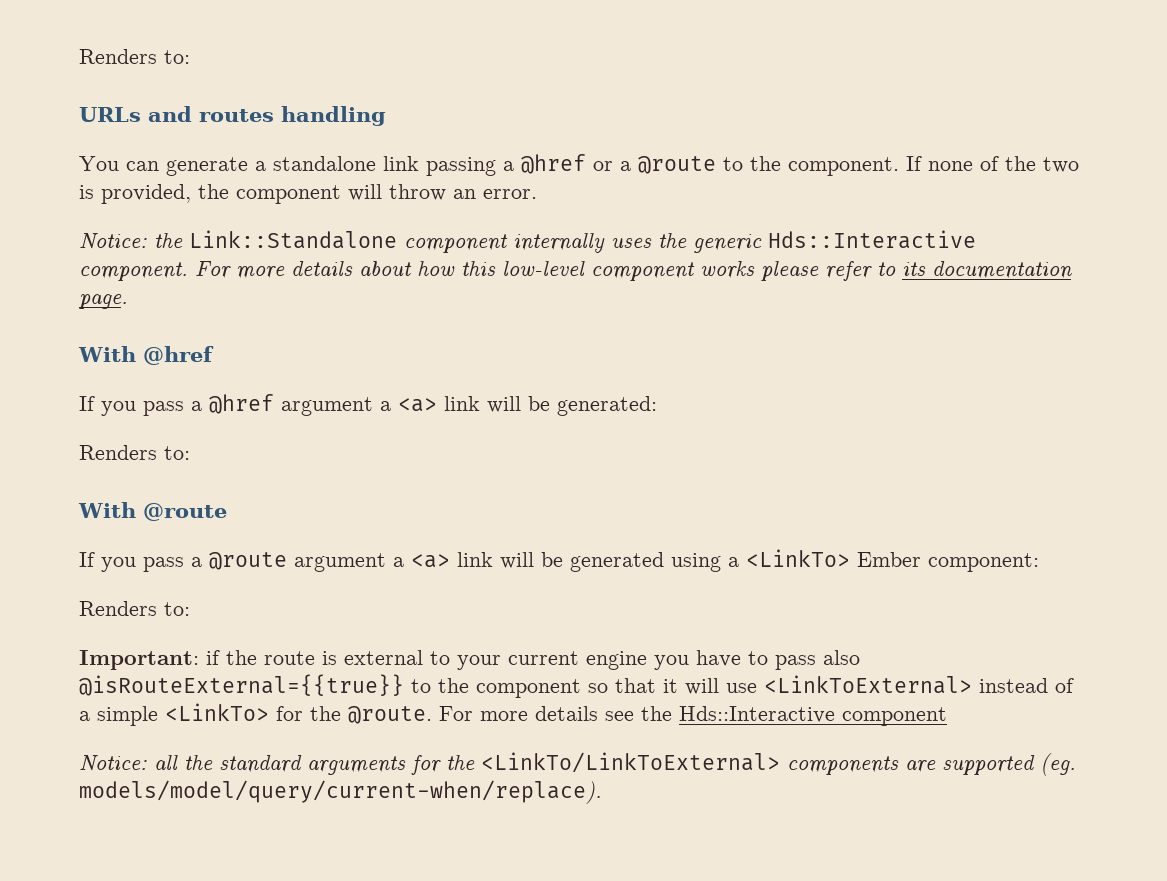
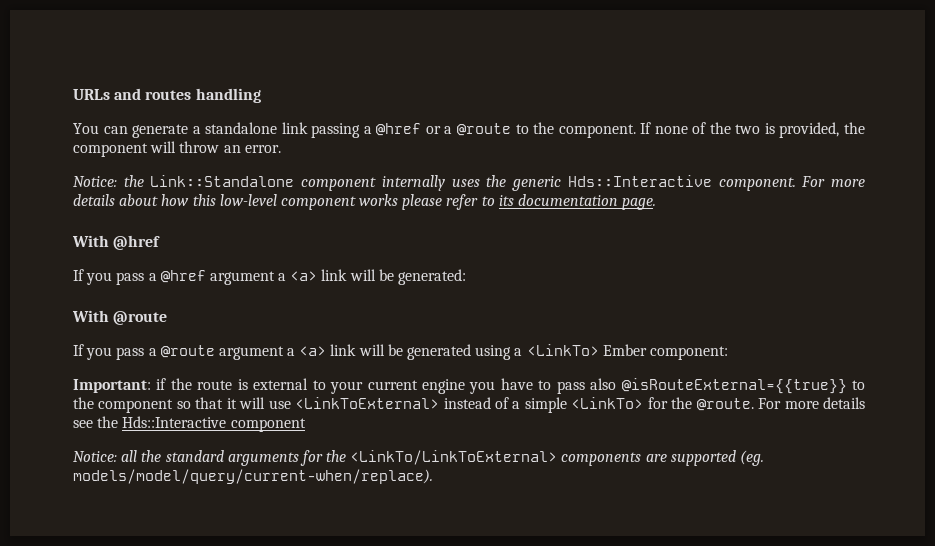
[79,49,190,64] Renders to: // -> (73, 94) none
[79,445,190,460] // Renders to: -> (467, 277) none
[79,601,190,616] // Renders to: -> (728, 353) none

